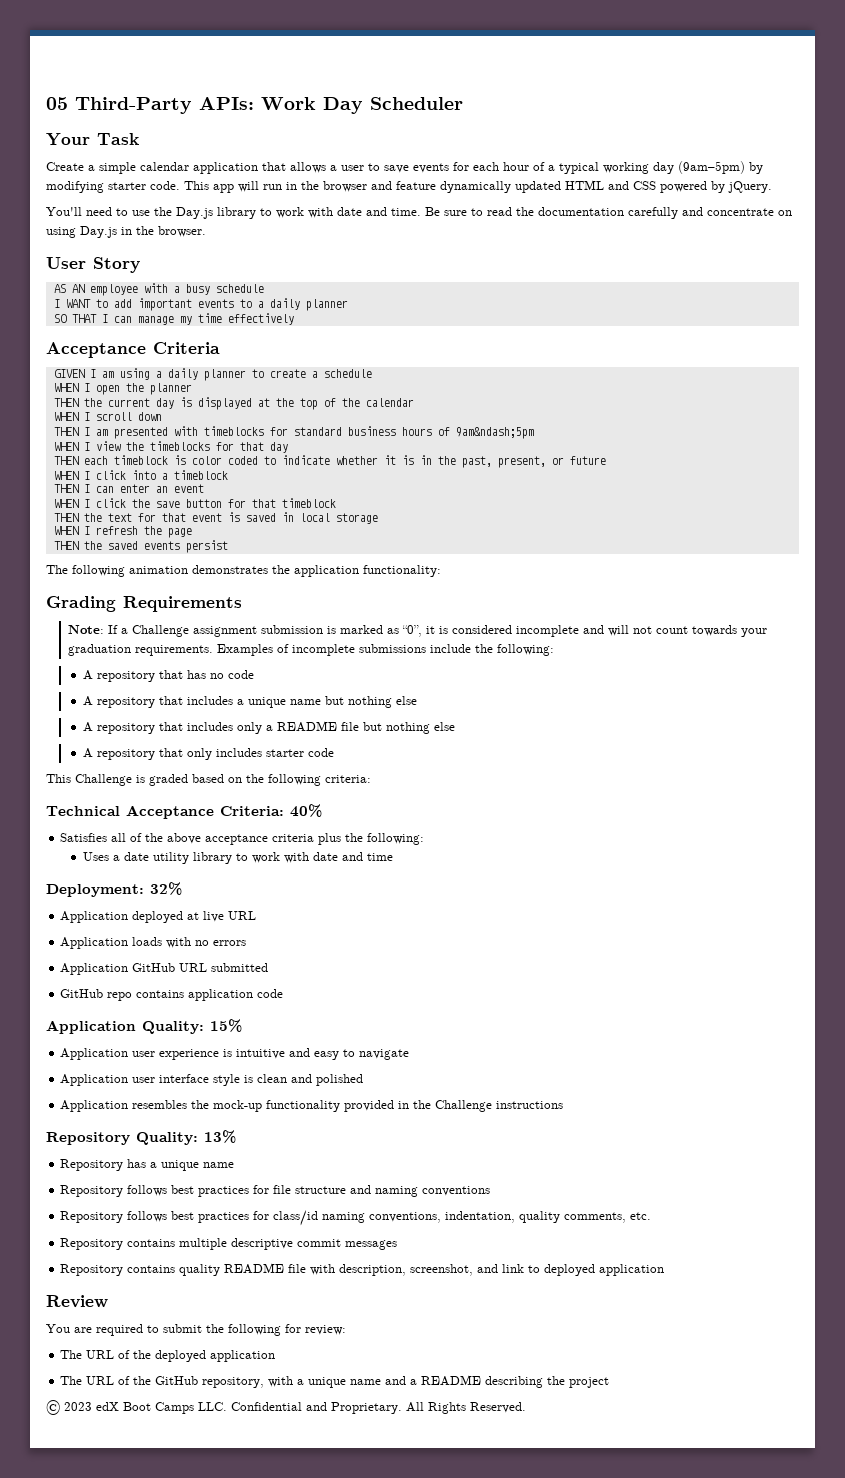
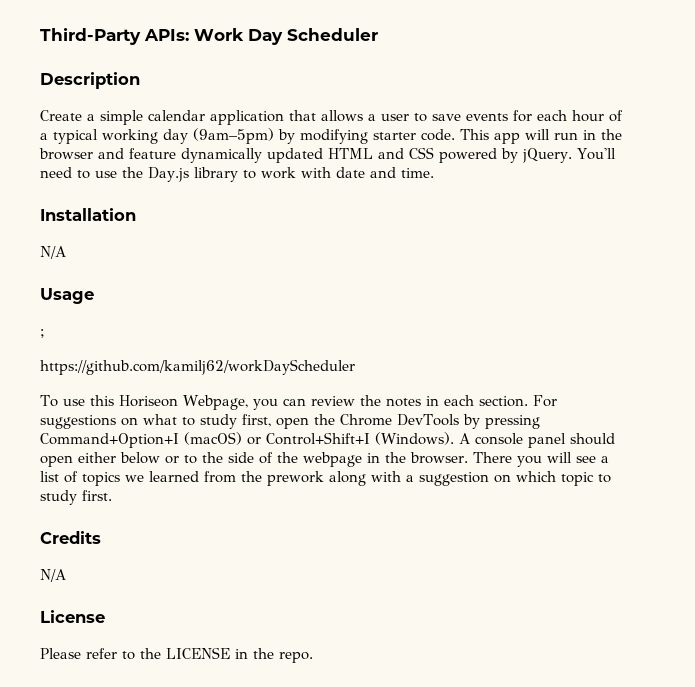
[46,97,68,110] 05 -> (40, 36) none
[46,133,139,146] Your Task -> [40,72,140,89] Description
(772, 187) // -> (572, 155) none
[425,207,792,219] [46,226,206,238] [46,257,140,273] [53,283,264,296] [53,298,348,311] [53,313,294,325] [46,342,220,358] [53,368,372,381] [53,383,192,395] [53,397,414,410] [53,412,162,421] [53,426,534,439] [53,441,288,453] [53,455,606,468] [53,470,228,480] [53,484,204,493] [53,498,336,508] [53,512,378,524] [53,526,192,538] [53,540,228,553] [46,565,441,577] [46,596,242,612] [68,625,768,637] [68,644,555,656] [82,670,254,682] [82,696,417,708] [82,721,455,734] [82,748,334,760] [46,774,371,786] [46,804,322,819] [60,833,425,845] [82,852,393,864] [46,882,182,897] [60,911,257,923] [60,937,247,949] [60,963,269,975] [60,989,284,1001] [46,1019,242,1034] [60,1048,410,1060] [60,1074,364,1086] [60,1100,564,1112] [46,1130,236,1145] [60,1159,235,1171] [60,1185,491,1197] [60,1210,652,1226] [60,1238,398,1250] [60,1263,665,1276] [46,1295,108,1308] [46,1324,346,1336] [60,1350,276,1362] [60,1375,610,1388] [46,1400,526,1415] Be sure to read the documentation carefully and concentrate on using Day.js in the browser. // User Story // AS AN employee with a busy schedule // I WANT to add important events to a daily planner // SO THAT I can manage my time effectively // Acceptance Criteria // GIVEN I am using a daily planner to create a schedule // WHEN I open the planner // THEN the current day is displayed at the top of the calendar // WHEN I scroll down // THEN I am presented with timeblocks for standard business hours of 9am&ndash;5pm // WHEN I view the timeblocks for that day // THEN each timeblock is color coded to indicate whether it is in the past, present, or future // WHEN I click into a timeblock // THEN I can enter an event // WHEN I click the save button for that timeblock // THEN the text for that event is saved in local storage // WHEN I refresh the page // THEN the saved events persist // The following animation demonstrates the application functionality: // Grading Requirements // Note: If a Challenge assignment submission is marked as “0”, it is considered incomplete and will not count towards your graduation requirements. Examples of incomplete submissions include the following: // A repository that has no code // A repository that includes a unique name but nothing else // A repository that includes only a README file but nothing else // A repository that only includes starter code // This Challenge is graded based on the following criteria: // Technical Acceptance Criteria: 40% // Satisfies all of the above acceptance criteria plus the following: // Uses a date utility library to work with date and time // Deployment: 32% // Application deployed at live URL // Application loads with no errors // Application GitHub URL submitted // GitHub repo contains application code // Application Quality: 15% // Application user experience is intuitive and easy to navigate // Application user interface style is clean and polished // Application resembles the mock-up functionality provided in the Challenge instructions // Repository Quality: 13% // Repository has a unique name // Repository follows best practices for file structure and naming conventions // Repository follows best practices for class/id naming conventions, indentation, quality comments, etc. // Repository contains multiple descriptive commit messages // Repository contains quality README file with description, screenshot, and link to deployed application // Review // You are required to submit the following for review: // The URL of the deployed application // The URL of the GitHub repository, with a unique name and a README describing the project // © 2023 edX Boot Camps LLC. Confidential and Proprietary. All Rights Reserved. -> [40,208,136,221] [40,246,66,259] [40,288,94,304] [40,329,45,338] [40,359,355,375] [40,395,557,410] [40,414,540,429] [40,432,615,448] [40,452,609,467] [40,471,611,486] [40,490,112,505] [40,531,101,544] [40,569,66,582] [40,610,105,623] [40,647,313,663] // Installation // N/A // Usage // ; // https://github.com/kamilj62/workDayScheduler // To use this Horiseon Webpage, you can review the notes in each section. For suggestions on what to study first, open the Chrome DevTools by pressing Command+Option+I (macOS) or Control+Shift+I (Windows). A console panel should open either below or to the side of the webpage in the browser. There you will see a list of topics we learned from the prework along with a suggestion on which topic to study first. // Credits // N/A // License // Please refer to the LICENSE in the repo.

